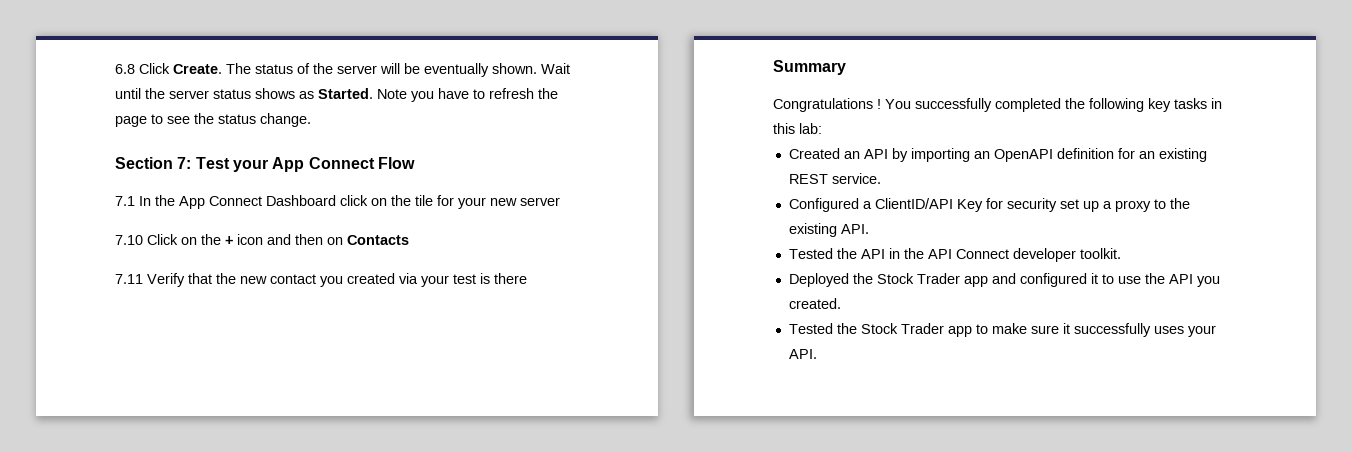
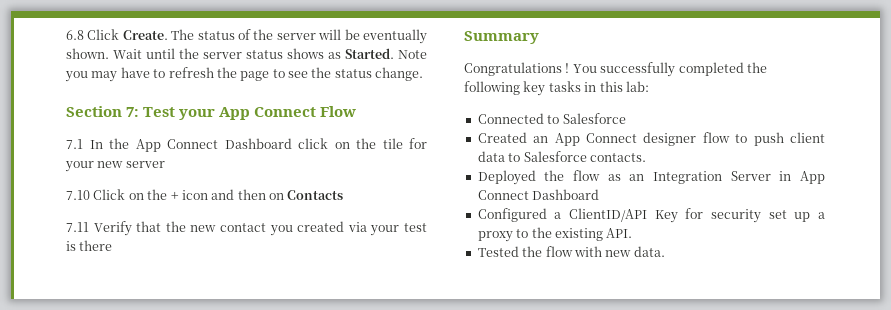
(434, 96) none -> [91,71,118,82] may
(822, 128) none -> [477,113,626,124] // Connected to Salesforce
[863,148,1207,162] [788,173,881,184] API by importing an OpenAPI definition for an existing REST service. -> [554,132,825,146] [477,151,646,162] [477,170,825,185] [477,189,600,200] App Connect designer flow to push client data to Salesforce contacts. // Deployed the flow as an Integration Server in App Connect Dashboard
[860,248,1121,262] [788,273,1220,287] [788,298,841,309] [788,323,1216,337] [788,349,817,359] API in the API Connect developer toolkit. // Deployed the Stock Trader app and configured it to use the API you created. // Tested the Stock Trader app to make sure it successfully uses your API. -> [545,246,665,257] flow with new data.

